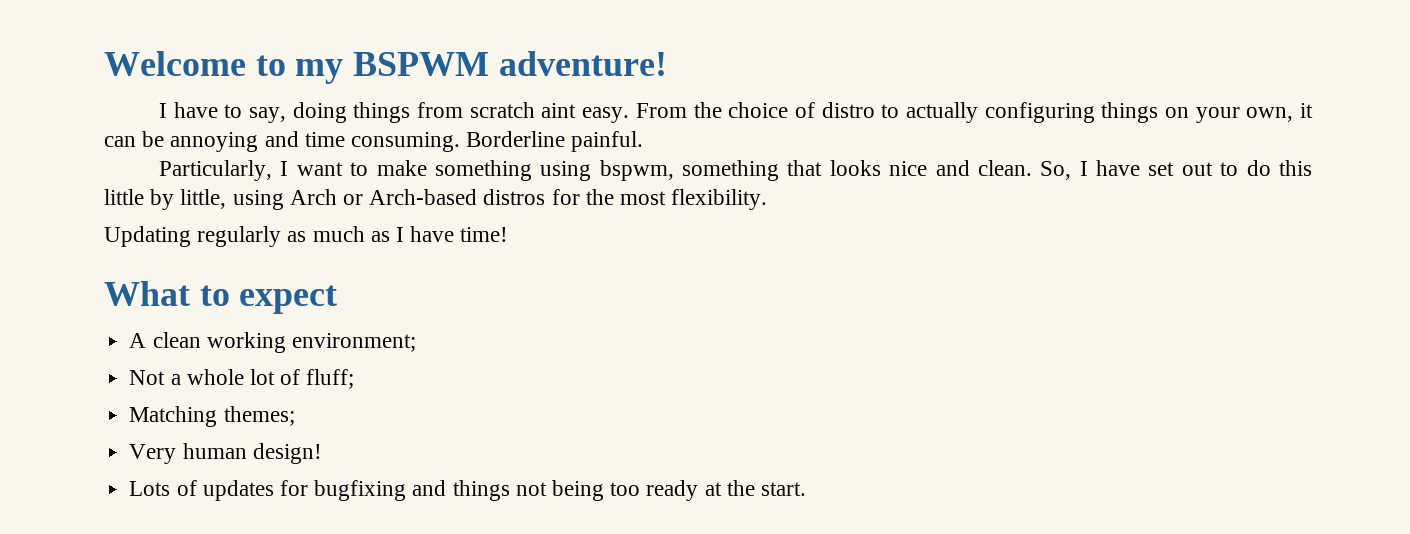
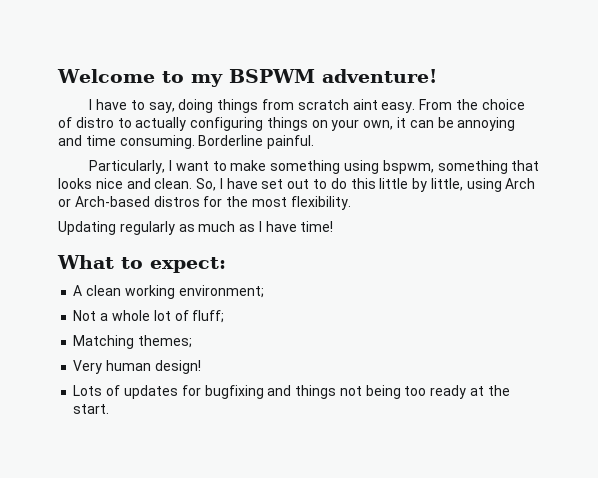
[239,285,338,314] expect -> [150,257,226,273] expect:

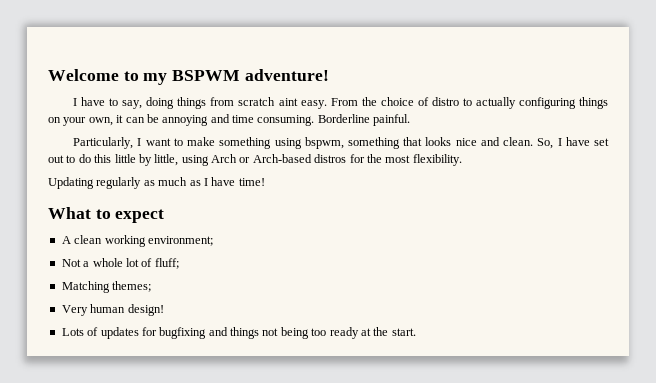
[150,257,226,273] expect: -> [115,209,165,223] expect

